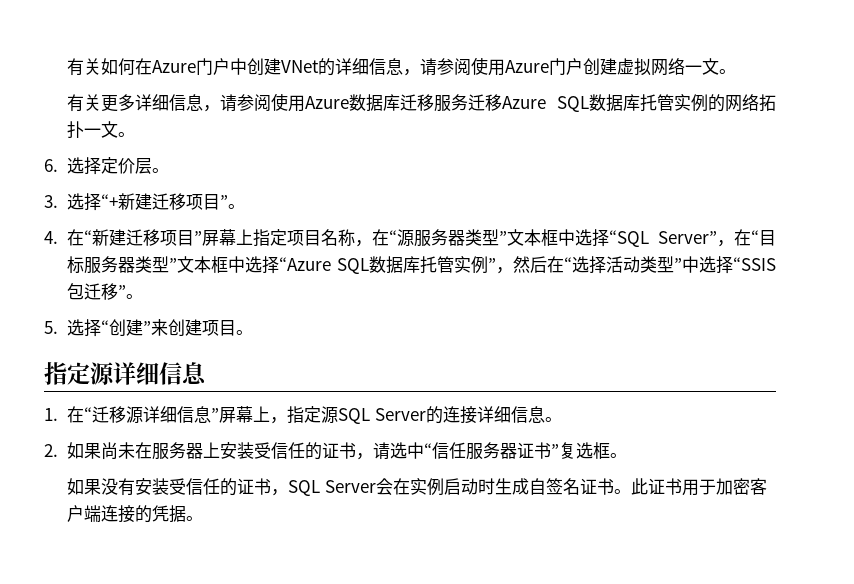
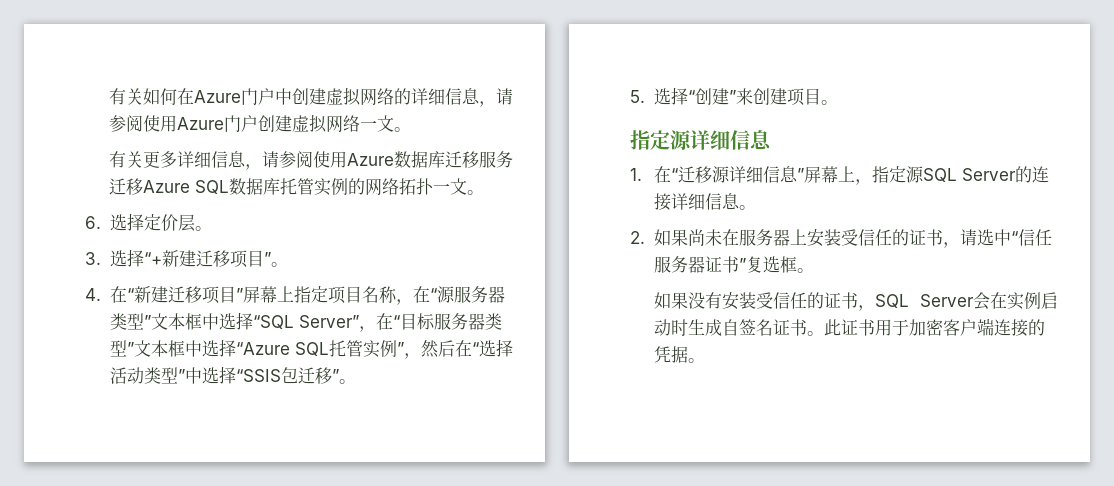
[281,60,320,73] VNet -> [325,87,394,106] 虚拟网络
[368,256,420,274] 数据库 -> (329, 349) none

